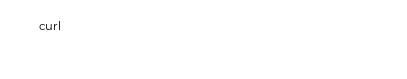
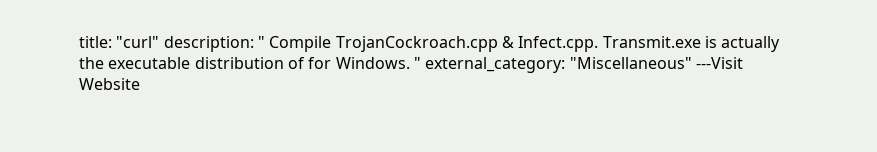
[39,21,61,30] curl -> [79,36,781,52] [79,57,743,73] [79,78,140,90] title: "curl" description: " Compile TrojanCockroach.cpp & Infect.cpp. Transmit.exe is actually the executable distribution of for Windows. " external_category: "Miscellaneous" ---Visit Website

